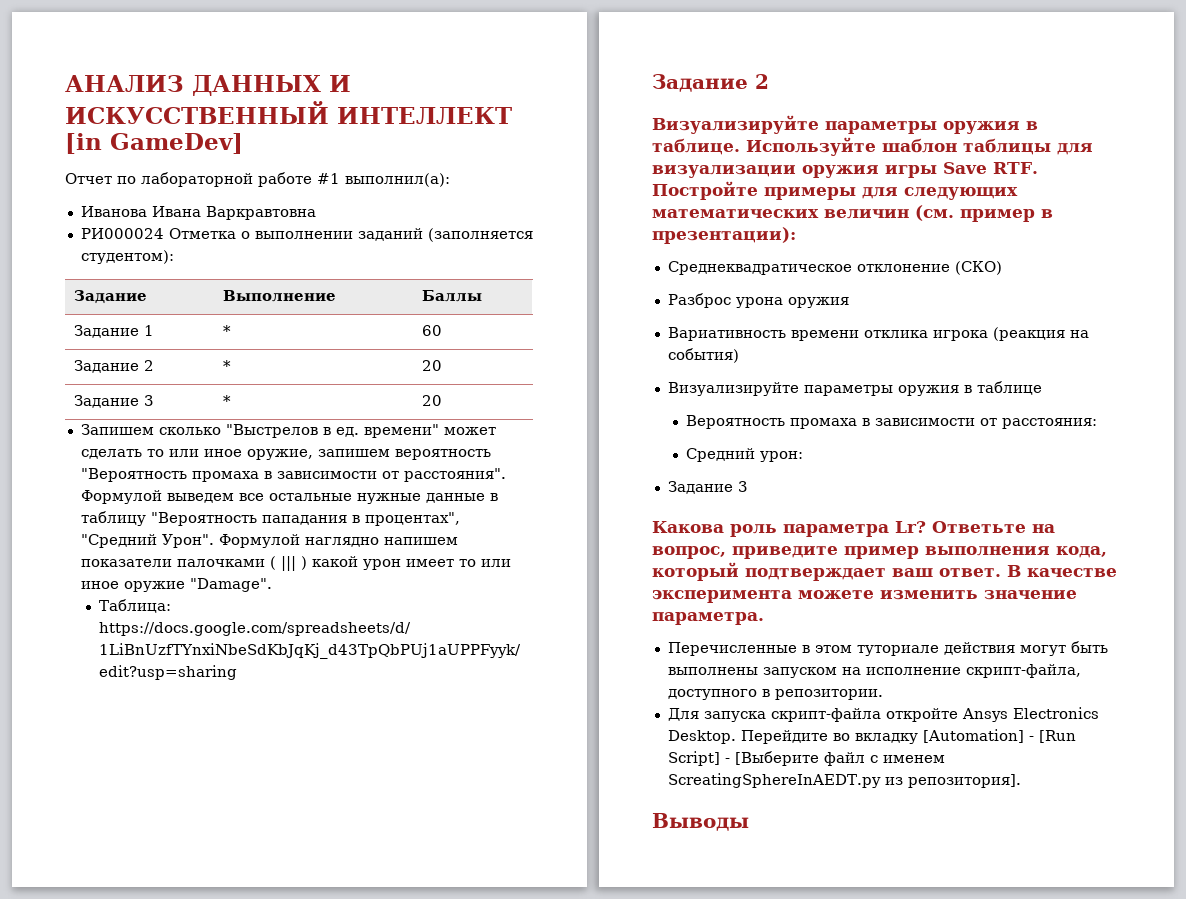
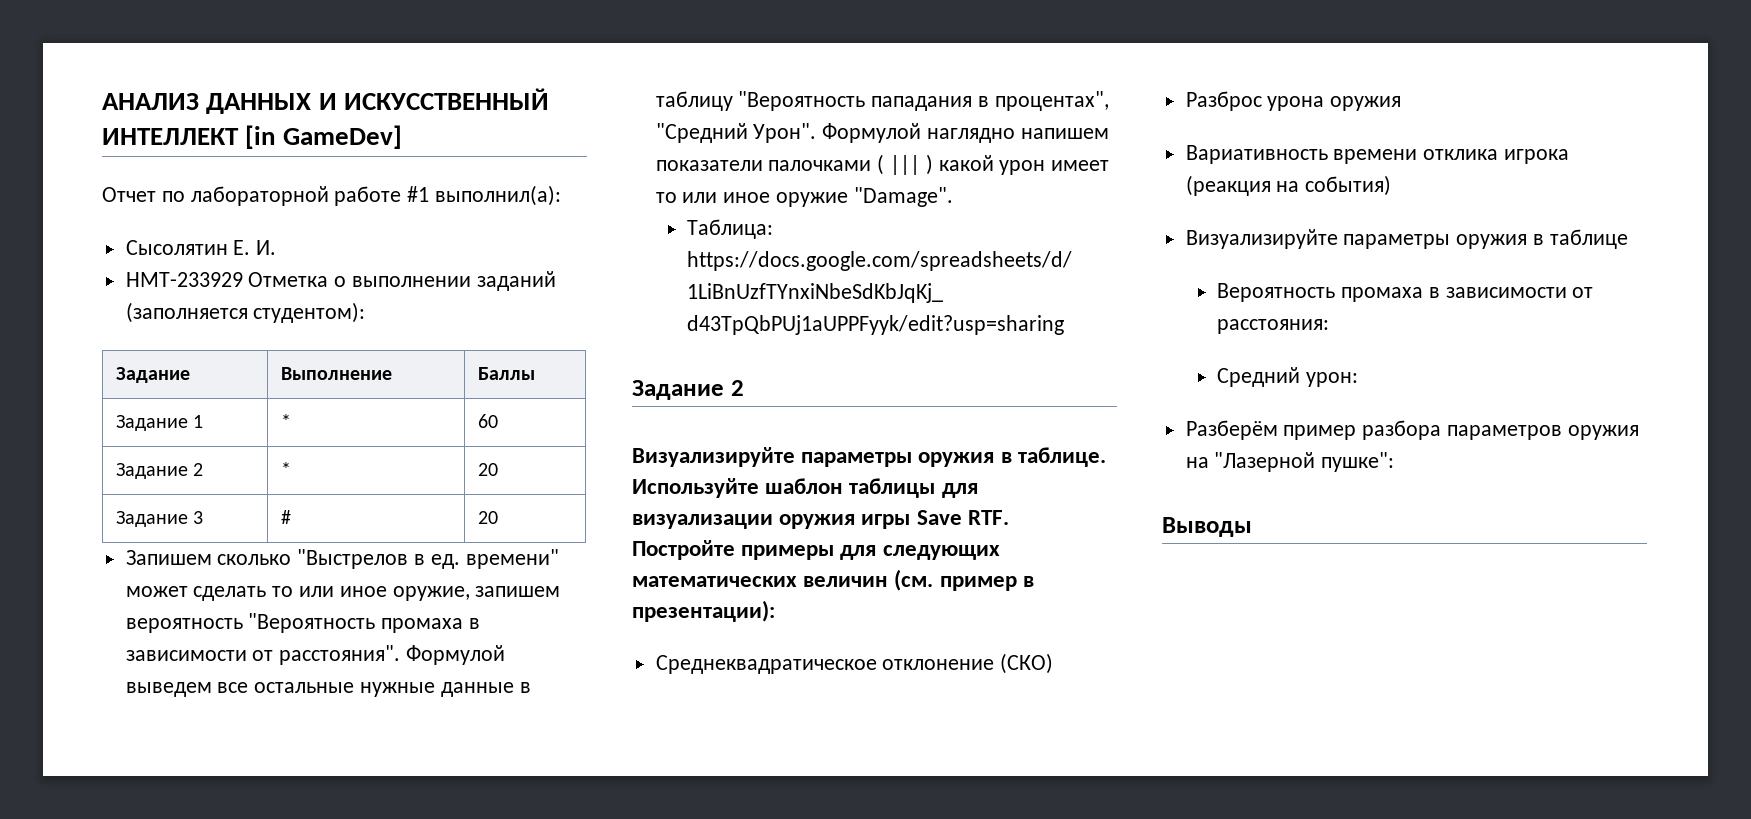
[80,206,316,220] [80,228,164,239] Иванова Ивана Варкравтовна // РИ000024 -> [125,240,277,255] [125,272,243,287] Сысолятин Е. И. // НМТ-233929
[223,395,232,406] * -> [281,510,292,524] #
[667,481,748,494] [652,521,1055,537] [652,546,1107,559] [652,562,1117,581] [652,589,1077,603] [652,612,764,625] [667,641,1108,656] [667,664,1081,678] [667,689,883,700] [667,707,1099,722] [667,729,1076,744] [667,751,945,766] [667,773,1021,788] Задание 3 // Какова роль параметра Lr? Ответьте на вопрос, приведите пример выполнения кода, который подтверждает ваш ответ. В качестве эксперимента можете изменить значение параметра. // Перечисленные в этом туториале действия могут быть выполнены запуском на исполнение скрипт-файла, доступного в репозитории. // Для запуска скрипт-файла откройте Ansys Electronics Desktop. Перейдите во вкладку [Automation] - [Run Script] - [Выберите файл с именем ScreatingSphereInAEDT.py из репозитория]. -> [1185,420,1639,440] [1185,452,1395,472] Разберём пример разбора параметров оружия на "Лазерной пушке":

